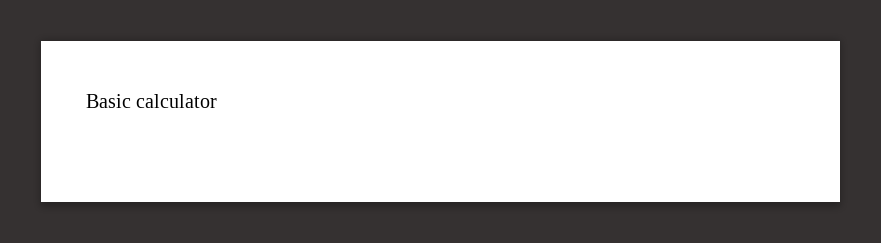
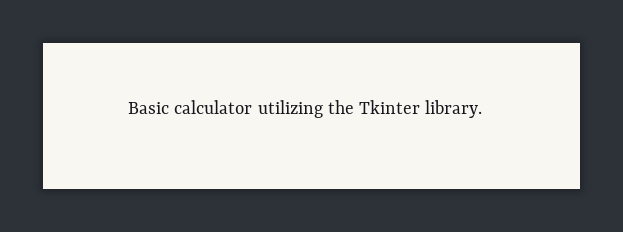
(218, 101) none -> [257,100,483,118] utilizing the Tkinter library.

